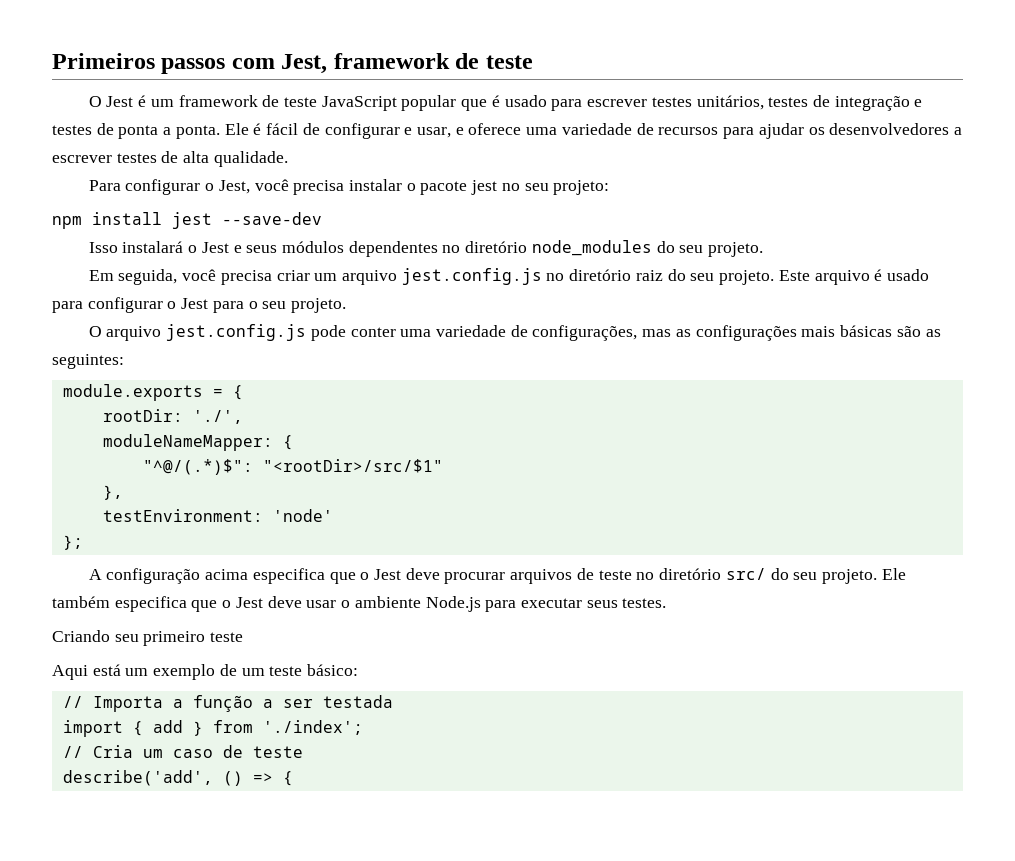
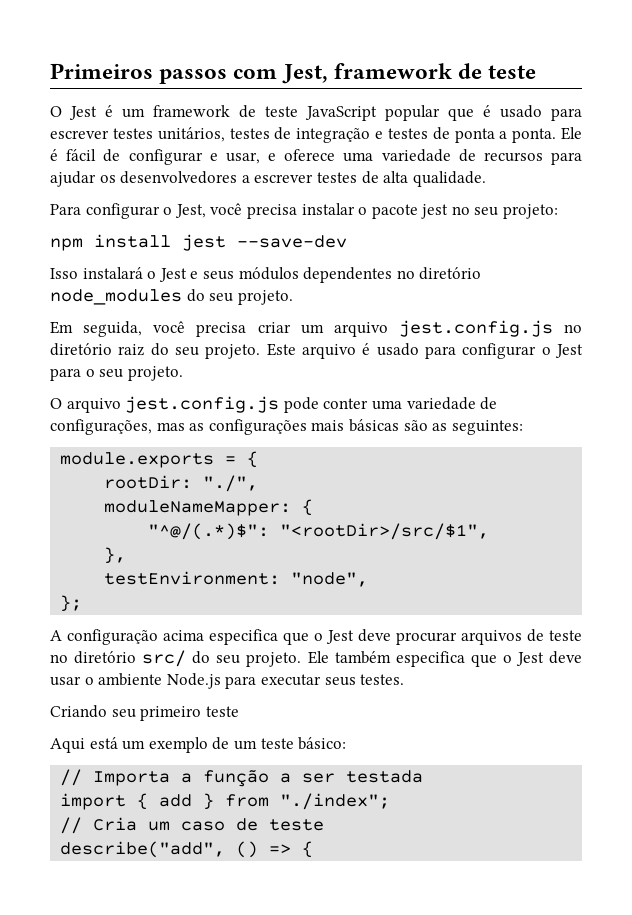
[192,410,243,424] './', -> [203,475,259,492] "./",
[262,459,443,473] "<rootDir>/src/$1" -> [280,523,490,540] "<rootDir>/src/$1",
[272,509,333,522] 'node' -> [291,572,369,587] "node",
[262,720,363,735] './index'; -> [280,793,391,810] "./index";
[62,770,213,786] describe('add', -> [60,841,226,858] describe("add",

